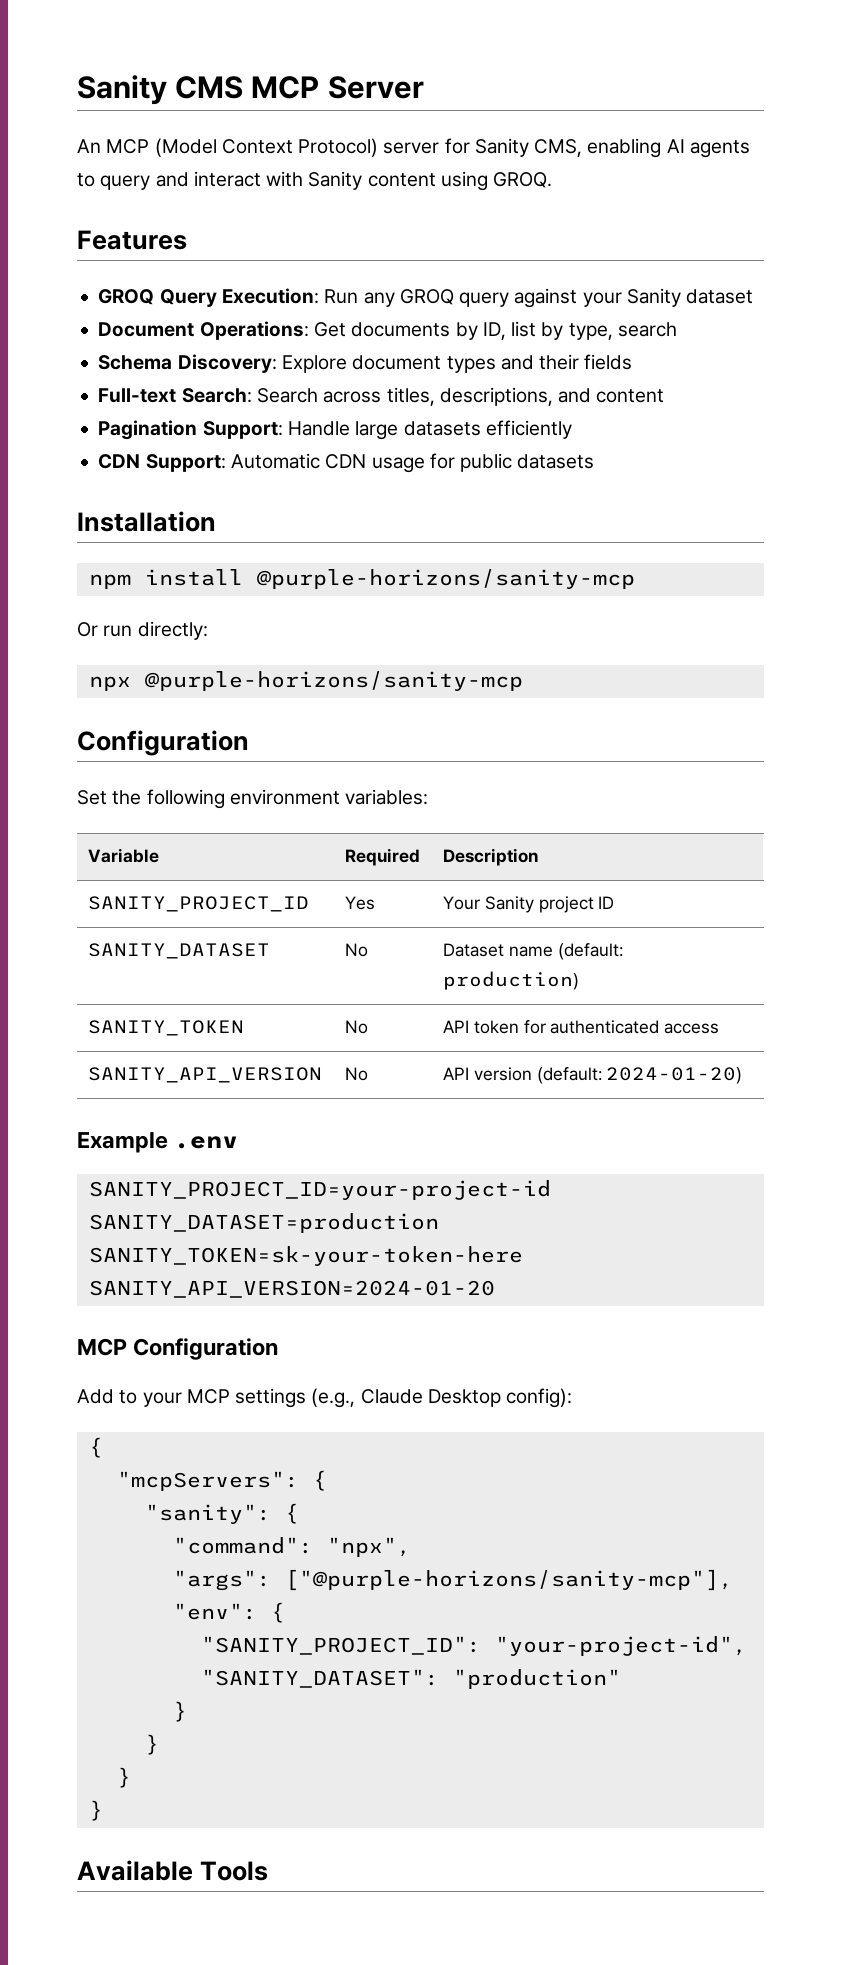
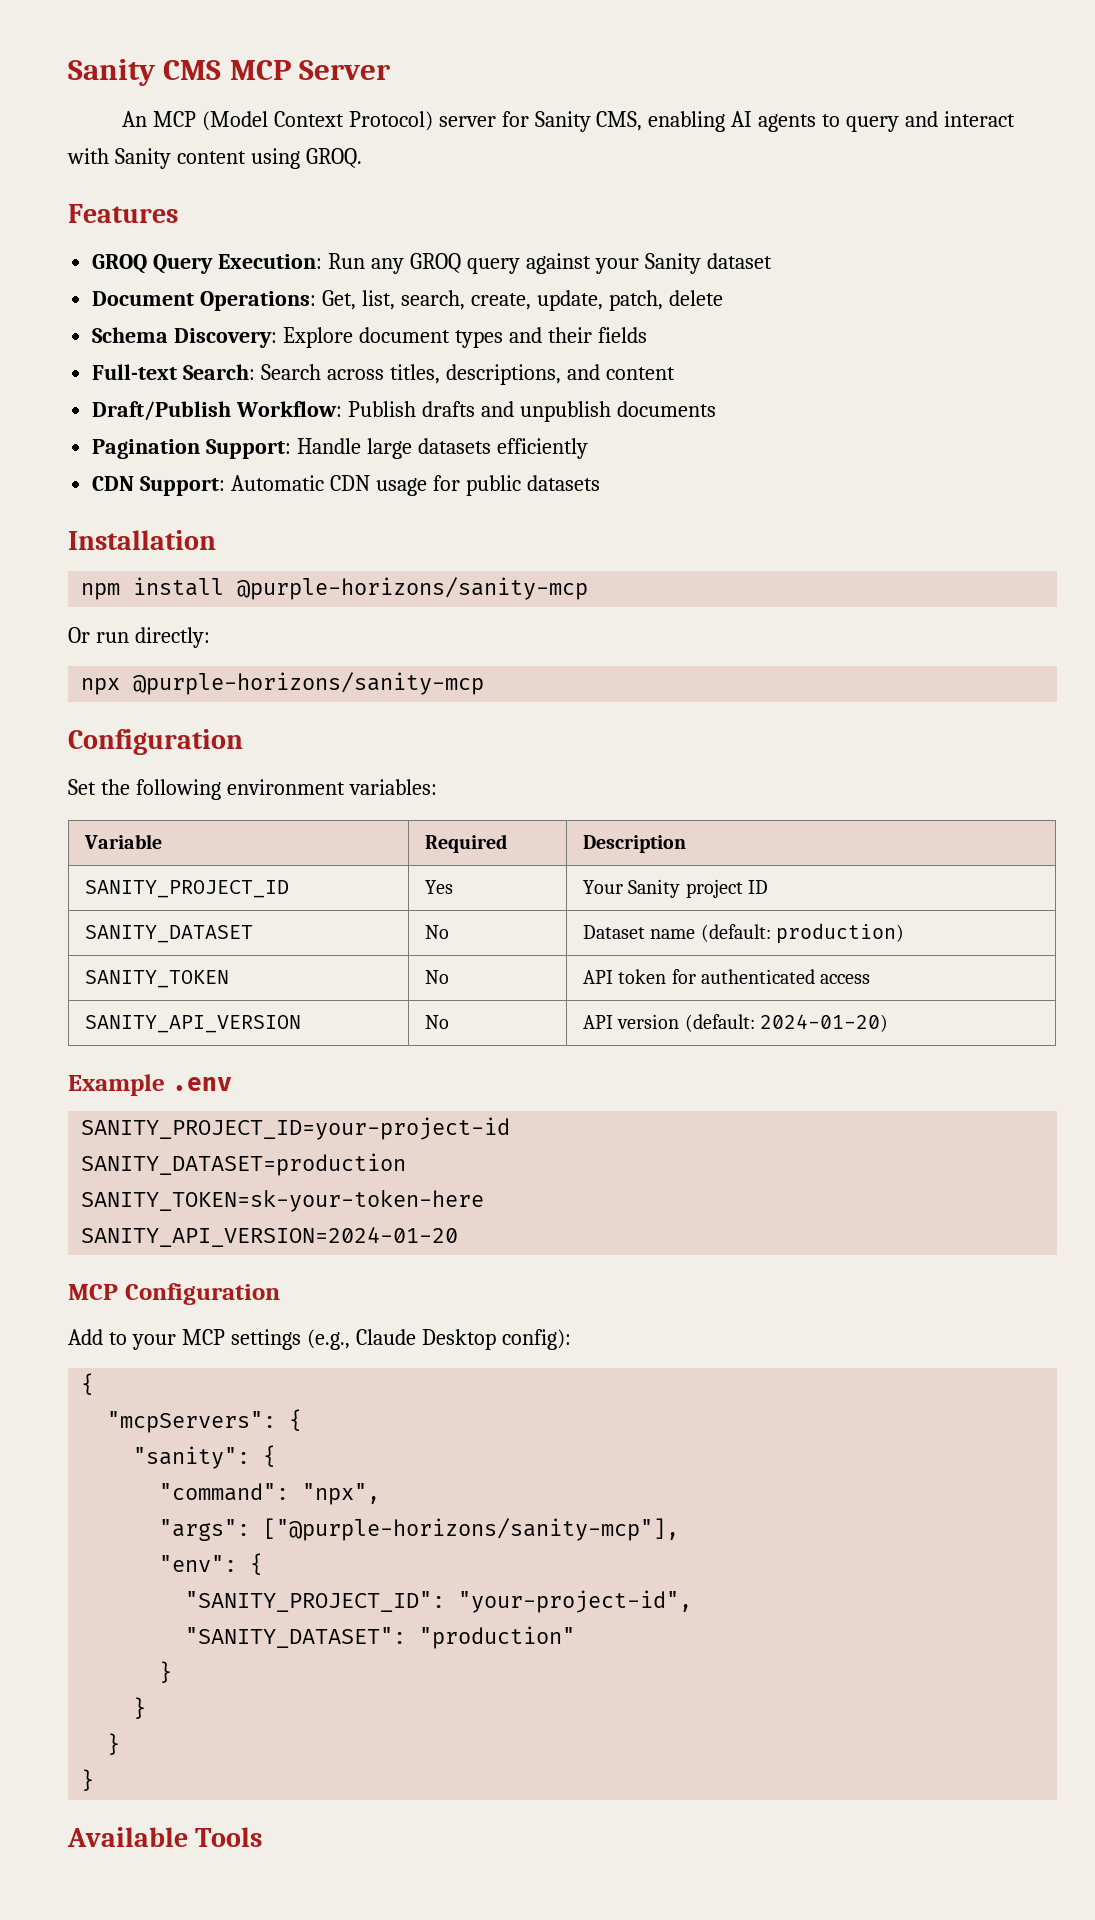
[313,321,677,340] Get documents by ID, list by type, search -> [322,290,723,311] Get, list, search, create, update, patch, delete
(665, 396) none -> [92,401,716,422] // Draft/Publish Workflow: Publish drafts and unpublish documents

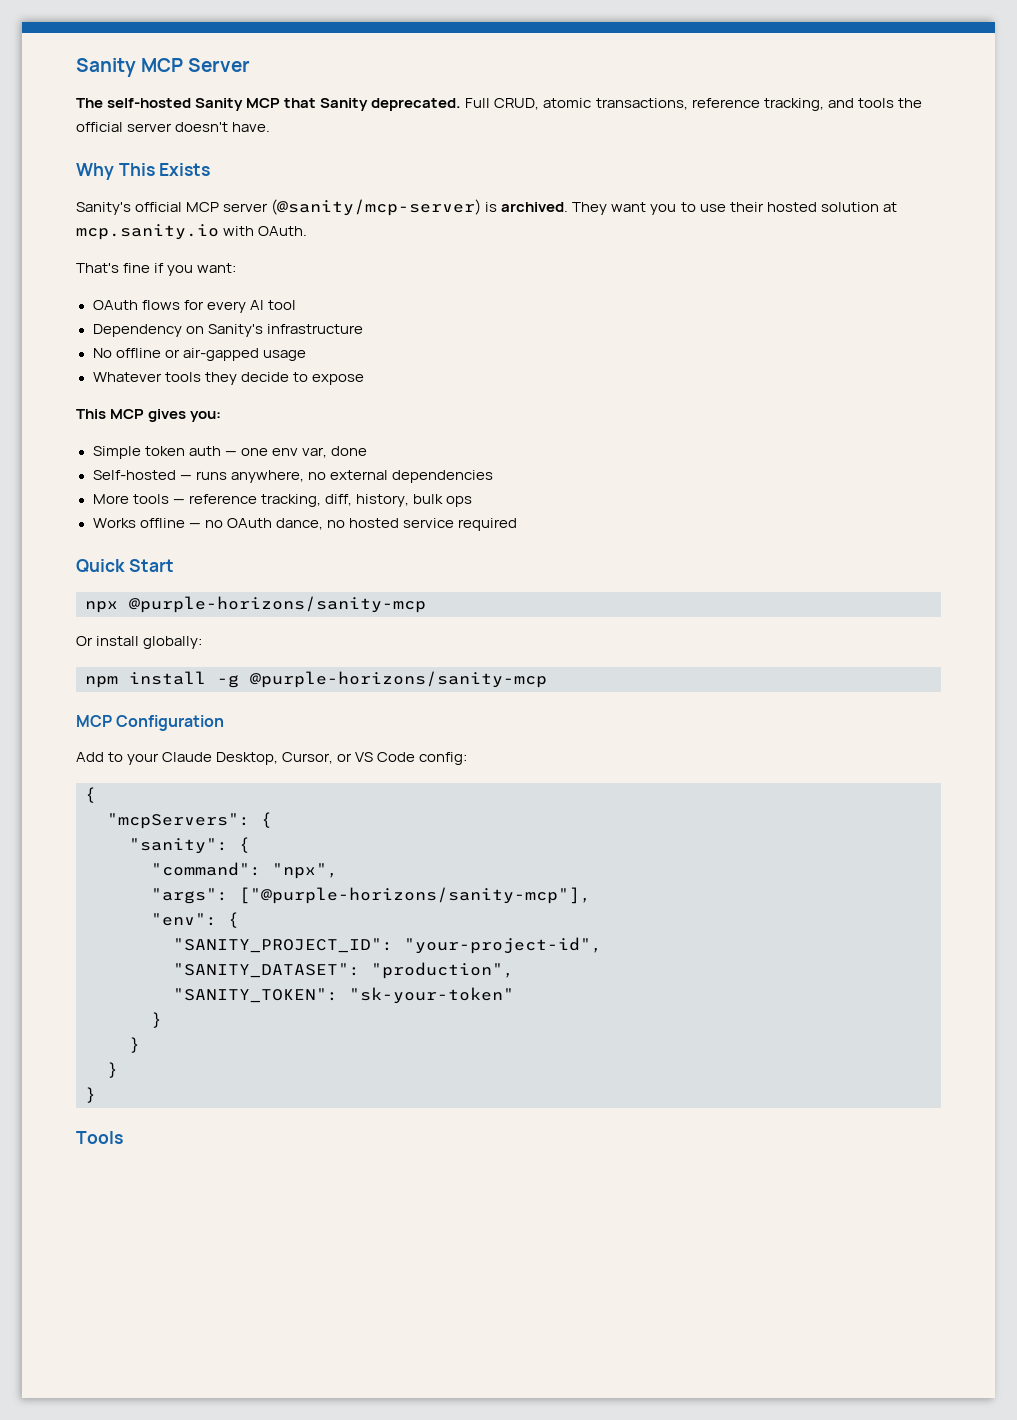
[68,59,222,86] Sanity CMS -> [76,58,136,77] Sanity
[121,111,1016,132] [67,148,362,169] [68,204,178,223] [92,253,772,274] [92,290,723,311] [92,327,647,348] [92,364,675,385] [92,401,716,422] [92,438,588,459] [92,475,600,496] [68,530,216,550] [81,577,589,600] [68,627,210,648] [81,672,485,695] [68,729,243,755] [68,779,437,800] [83,834,162,849] [424,834,507,853] [582,835,686,853] [84,880,289,898] [424,880,453,894] [582,879,769,898] [84,925,253,943] [424,925,449,939] [582,923,905,944] [84,970,229,988] [424,970,449,984] [582,969,871,984] [84,1015,301,1033] [424,1015,449,1029] [582,1014,889,1032] [68,1074,232,1096] [81,1117,511,1140] [81,1153,407,1176] [81,1190,485,1212] [81,1227,459,1247] An MCP (Model Context Protocol) server for Sanity CMS, enabling AI agents to query and interact with Sanity content using GROQ. // Features // GROQ Query Execution: Run any GROQ query against your Sanity dataset // Document Operations: Get, list, search, create, update, patch, delete // Schema Discovery: Explore document types and their fields // Full-text Search: Search across titles, descriptions, and content // Draft/Publish Workflow: Publish drafts and unpublish documents // Pagination Support: Handle large datasets efficiently // CDN Support: Automatic CDN usage for public datasets // Installation // npm install @purple-horizons/sanity-mcp // Or run directly: // npx @purple-horizons/sanity-mcp // Configuration // Set the following environment variables: // Variable | Required | Description // SANITY_PROJECT_ID | Yes | Your Sanity project ID // SANITY_DATASET | No | Dataset name (default: production) // SANITY_TOKEN | No | API token for authenticated access // SANITY_API_VERSION | No | API version (default: 2024-01-20) // Example .env // SANITY_PROJECT_ID=your-project-id // SANITY_DATASET=production // SANITY_TOKEN=sk-your-token-here // SANITY_API_VERSION=2024-01-20 -> [76,98,922,111] [76,122,271,132] [76,163,211,180] [76,199,897,216] [76,224,308,240] [76,263,237,276] [92,300,296,313] [92,324,363,337] [92,348,306,361] [92,372,364,385] [76,409,222,422] [92,446,367,459] [92,470,493,483] [92,494,472,507] [92,518,517,531] [76,559,174,573] [85,596,426,613] [76,636,203,649] [85,671,547,688] The self-hosted Sanity MCP that Sanity deprecated. Full CRUD, atomic transactions, reference tracking, and tools the official server doesn't have. // Why This Exists // Sanity's official MCP server (@sanity/mcp-server) is archived. They want you to use their hosted solution at mcp.sanity.io with OAuth. // That's fine if you want: // OAuth flows for every AI tool // Dependency on Sanity's infrastructure // No offline or air-gapped usage // Whatever tools they decide to expose // This MCP gives you: // Simple token auth — one env var, done // Self-hosted — runs anywhere, no external dependencies // More tools — reference tracking, diff, history, bulk ops // Works offline — no OAuth dance, no hosted service required // Quick Start // npx @purple-horizons/sanity-mcp // Or install globally: // npm install -g @purple-horizons/sanity-mcp
[181,1329,571,1350] MCP settings (e.g., Claude Desktop config): -> [162,752,468,765] Claude Desktop, Cursor, or VS Code config:
[419,1626,576,1649] "production" -> [371,962,514,979] [173,987,514,1004] "production", // "SANITY_TOKEN": "sk-your-token"
[67,1827,188,1847] Available -> (96, 1095) none

